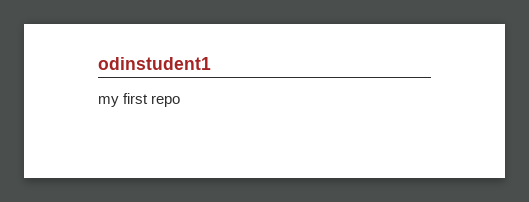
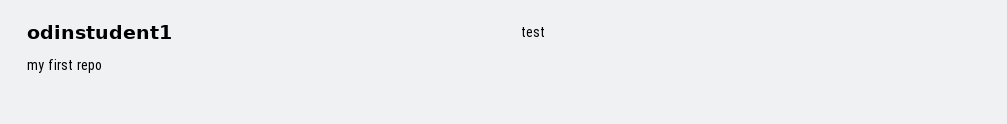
(181, 101) none -> [521,27,545,37] // test

